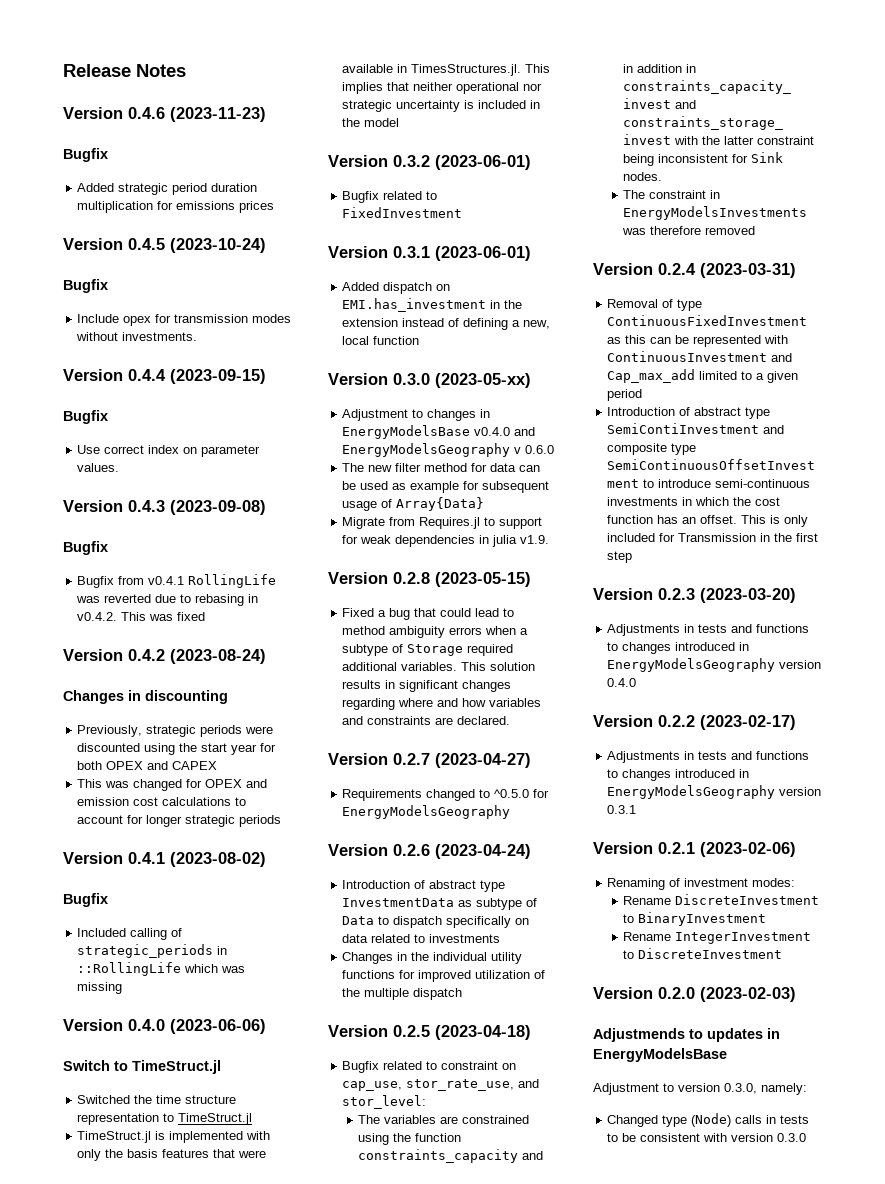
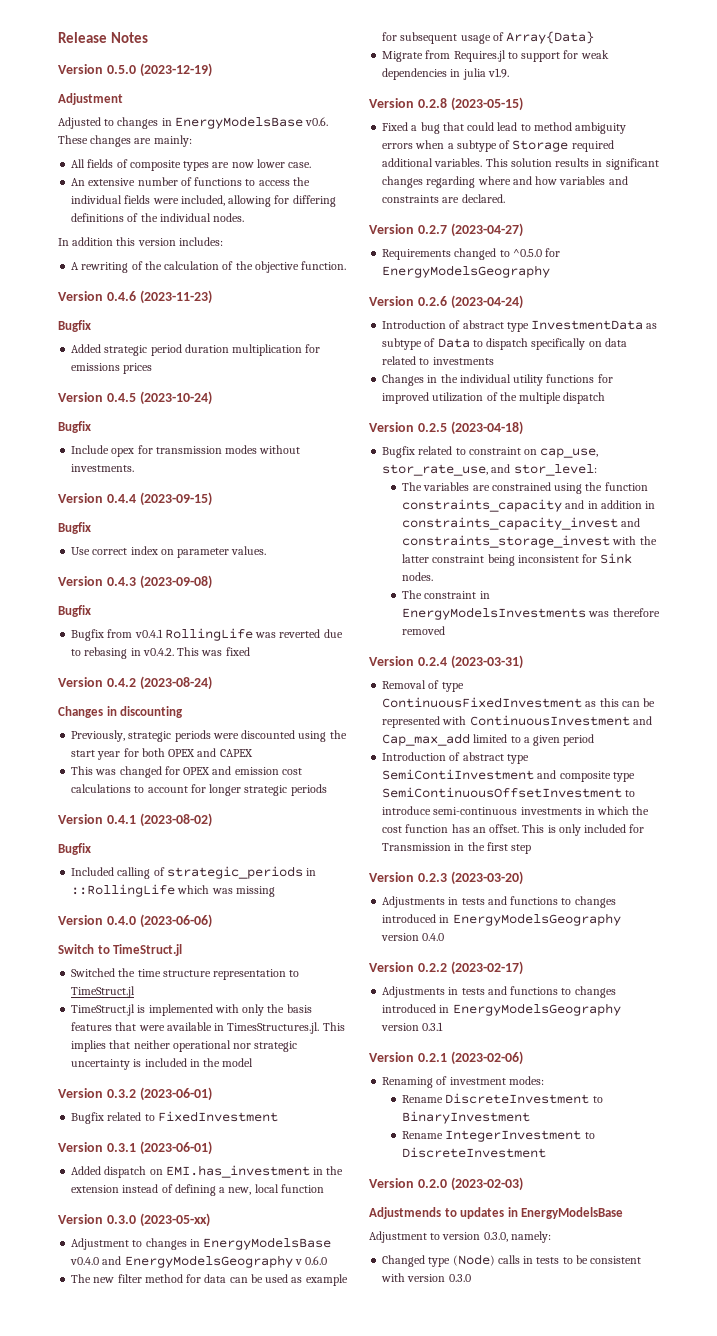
(186, 70) none -> [58,63,212,77] [58,93,123,105] [58,116,329,129] [58,135,192,147] [71,159,312,171] [71,177,310,186] [71,195,336,207] [71,213,245,222] [58,237,223,246] [71,261,347,273] // Version 0.5.0 (2023-12-19) // Adjustment // Adjusted to changes in EnergyModelsBase v0.6. These changes are mainly: // All fields of composite types are now lower case. // An extensive number of functions to access the individual fields were included, allowing for differing definitions of the individual nodes. // In addition this version includes: // A rewriting of the calculation of the objective function.

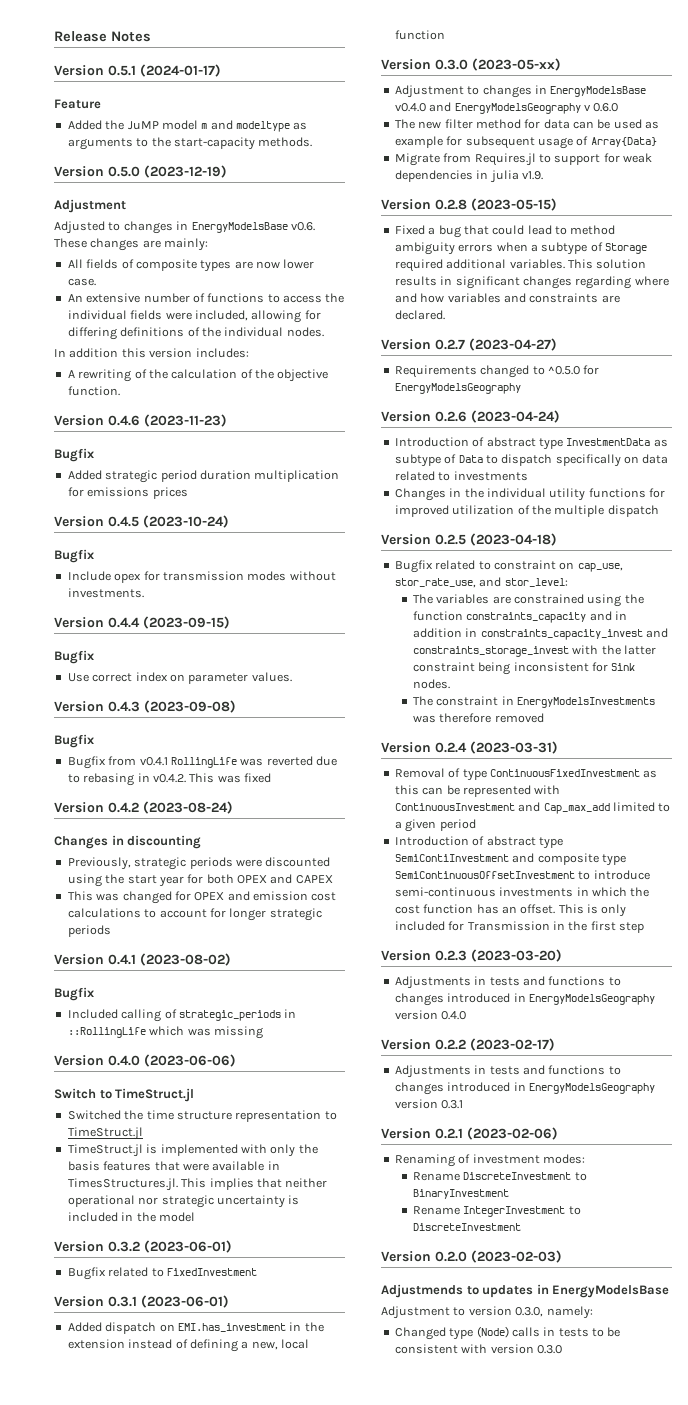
(148, 37) none -> [54,64,221,77] [54,99,101,109] [67,120,308,132] [67,137,313,150] // Version 0.5.1 (2024-01-17) // Feature // Added the JuMP model m and modeltype as arguments to the start-capacity methods.

